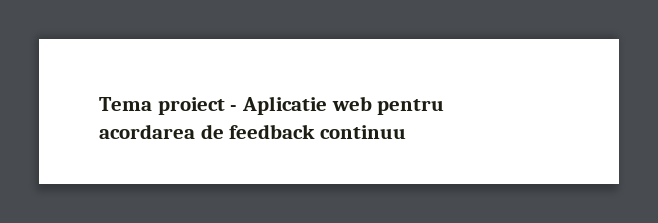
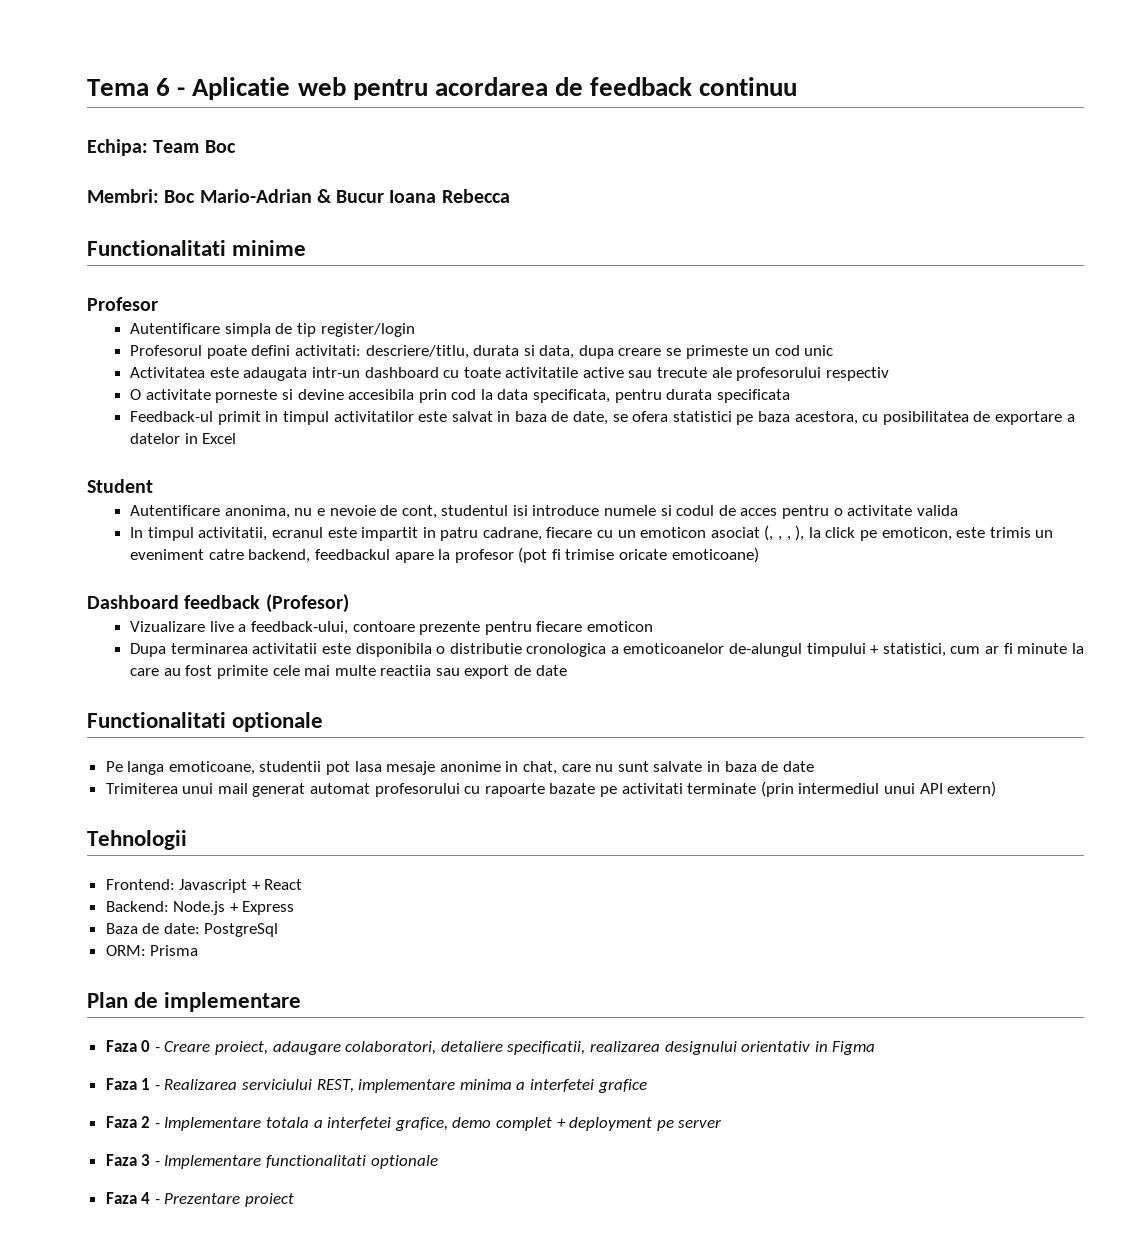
[157,97,225,115] proiect -> [156,78,171,96] 6
(407, 132) none -> [87,139,236,156] [87,189,510,203] [87,240,307,256] [87,297,158,311] [130,323,415,337] [130,345,834,359] [130,367,889,381] [130,389,790,403] [130,411,1075,425] [130,433,237,444] [87,479,153,493] [130,505,958,519] [130,525,1054,541] [130,547,759,563] [87,594,349,613] [130,621,653,635] [130,643,1084,657] [130,665,567,679] [87,712,324,732] [105,761,814,775] [105,781,997,797] [87,830,187,850] [105,879,303,893] [105,901,295,915] [105,923,279,937] [105,945,199,956] [87,992,302,1012] [105,1040,876,1055] [105,1078,647,1093] [105,1116,722,1131] [105,1154,438,1169] [105,1192,295,1207] // Echipa: Team Boc // Membri: Boc Mario-Adrian & Bucur Ioana Rebecca // Functionalitati minime // Profesor // Autentificare simpla de tip register/login // Profesorul poate defini activitati: descriere/titlu, durata si data, dupa creare se primeste un cod unic // Activitatea este adaugata intr-un dashboard cu toate activitatile active sau trecute ale profesorului respectiv // O activitate porneste si devine accesibila prin cod la data specificata, pentru durata specificata // Feedback-ul primit in timpul activitatilor este salvat in baza de date, se ofera statistici pe baza acestora, cu posibilitatea de exportare a datelor in Excel // Student // Autentificare anonima, nu e nevoie de cont, studentul isi introduce numele si codul de acces pentru o activitate valida // In timpul activitatii, ecranul este impartit in patru cadrane, fiecare cu un emoticon asociat (, , , ), la click pe emoticon, este trimis un eveniment catre backend, feedbackul apare la profesor (pot fi trimise oricate emoticoane) // Dashboard feedback (Profesor) // Vizualizare live a feedback-ului, contoare prezente pentru fiecare emoticon // Dupa terminarea activitatii este disponibila o distributie cronologica a emoticoanelor de-alungul timpului + statistici, cum ar fi minute la care au fost primite cele mai multe reactiia sau export de date // Functionalitati optionale // Pe langa emoticoane, studentii pot lasa mesaje anonime in chat, care nu sunt salvate in baza de date // Trimiterea unui mail generat automat profesorului cu rapoarte bazate pe activitati terminate (prin intermediul unui API extern) // Tehnologii // Frontend: Javascript + React // Backend: Node.js + Express // Baza de date: PostgreSql // ORM: Prisma // Plan de implementare // Faza 0 - Creare proiect, adaugare colaboratori, detaliere specificatii, realizarea designului orientativ in Figma // Faza 1 - Realizarea serviciului REST, implementare minima a interfetei grafice // Faza 2 - Implementare totala a interfetei grafice, demo complet + deployment pe server // Faza 3 - Implementare functionalitati optionale // Faza 4 - Prezentare proiect

